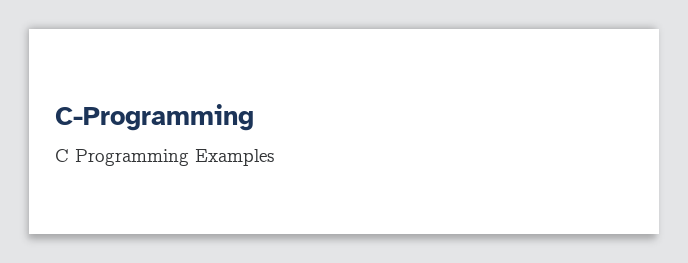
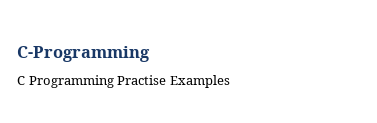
(189, 157) none -> [117,75,167,85] Practise

